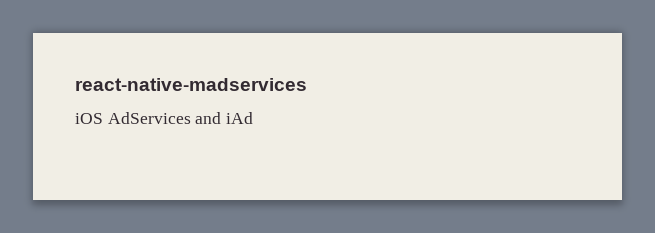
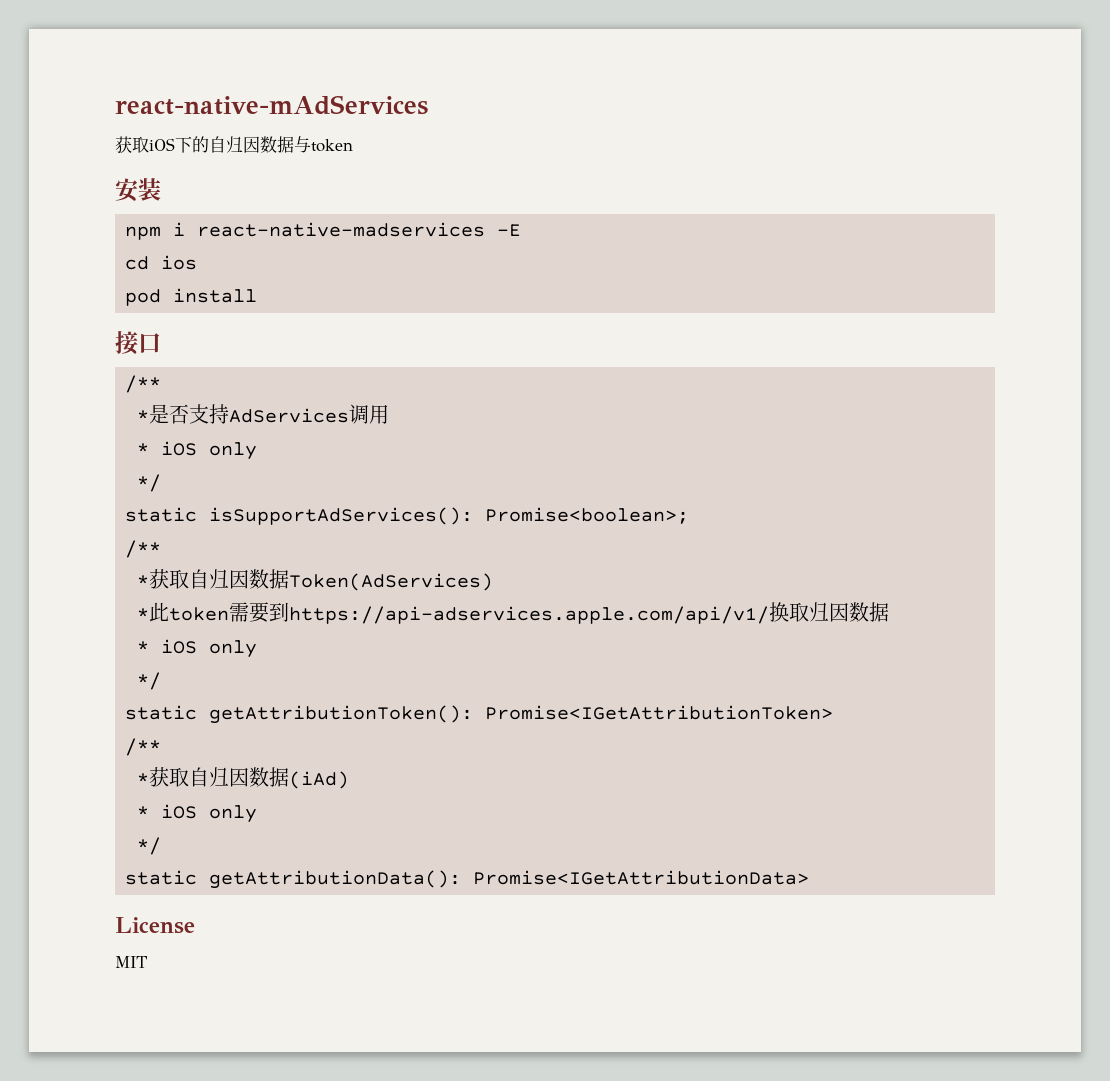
[75,78,307,91] [75,112,254,124] react-native-madservices // iOS AdServices and iAd -> [115,95,428,115] [115,136,353,153] [115,178,161,202] [125,222,522,240] [125,255,198,270] [125,288,258,306] [115,331,161,355] [125,375,162,393] [137,404,390,424] [137,441,258,460] [137,474,162,492] [125,507,690,525] [125,540,162,558] [137,569,494,591] [137,602,890,624] [137,639,258,658] [137,672,162,690] [125,705,834,724] [125,738,162,756] [137,767,350,789] [137,804,258,823] [137,837,162,855] [125,870,810,889] [115,917,195,934] [115,956,147,968] react-native-mAdServices // 获取iOS下的自归因数据与token // 安装 // npm i react-native-madservices -E // cd ios // pod install // 接口 // /** // *是否支持AdServices调用 // * iOS only // */ // static isSupportAdServices(): Promise<boolean>; // /** // *获取自归因数据Token(AdServices) // *此token需要到https://api-adservices.apple.com/api/v1/换取归因数据 // * iOS only // */ // static getAttributionToken(): Promise<IGetAttributionToken> // /** // *获取自归因数据(iAd) // * iOS only // */ // static getAttributionData(): Promise<IGetAttributionData> // License // MIT

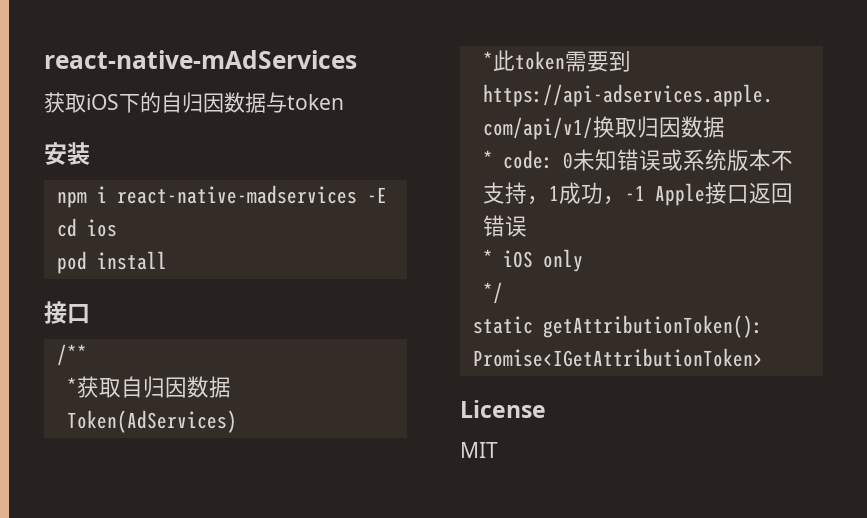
[137,404,390,424] [137,441,258,460] [137,474,162,492] [125,507,690,525] [125,540,162,558] // *是否支持AdServices调用 // * iOS only // */ // static isSupportAdServices(): Promise<boolean>; // /** -> (87, 355) none
(890, 612) none -> [482,149,793,171] [482,182,793,206] [482,215,527,237] // * code: 0未知错误或系统版本不支持，1成功，-1 Apple接口返回错误
[125,738,162,756] [137,767,350,789] [137,804,258,823] [137,837,162,855] [125,870,810,889] // /** // *获取自归因数据(iAd) // * iOS only // */ // static getAttributionData(): Promise<IGetAttributionData> -> (763, 357) none

